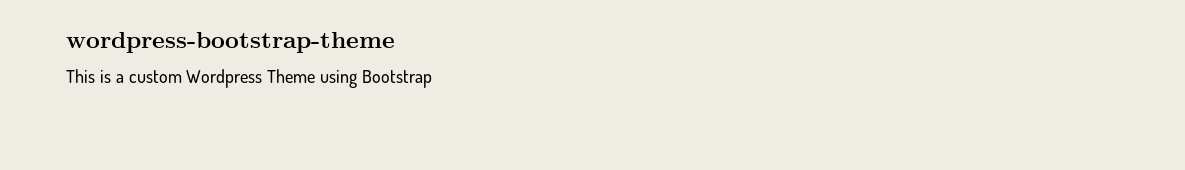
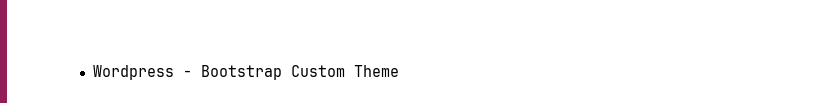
[66,32,395,53] [66,69,433,88] wordpress-bootstrap-theme // This is a custom Wordpress Theme using Bootstrap -> [92,65,399,80] Wordpress - Bootstrap Custom Theme

